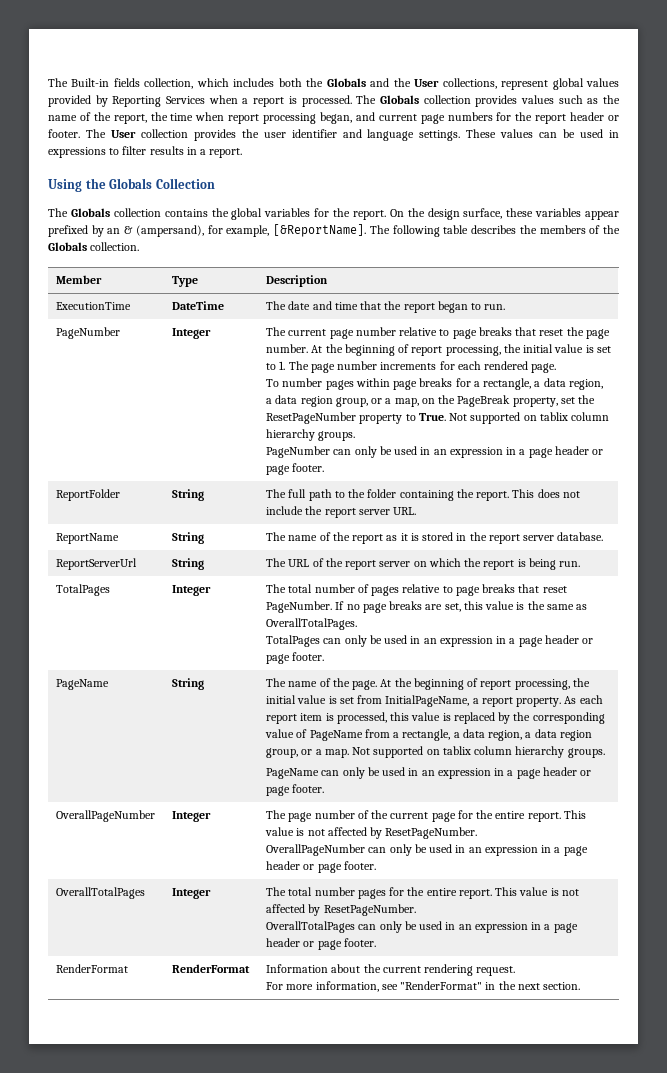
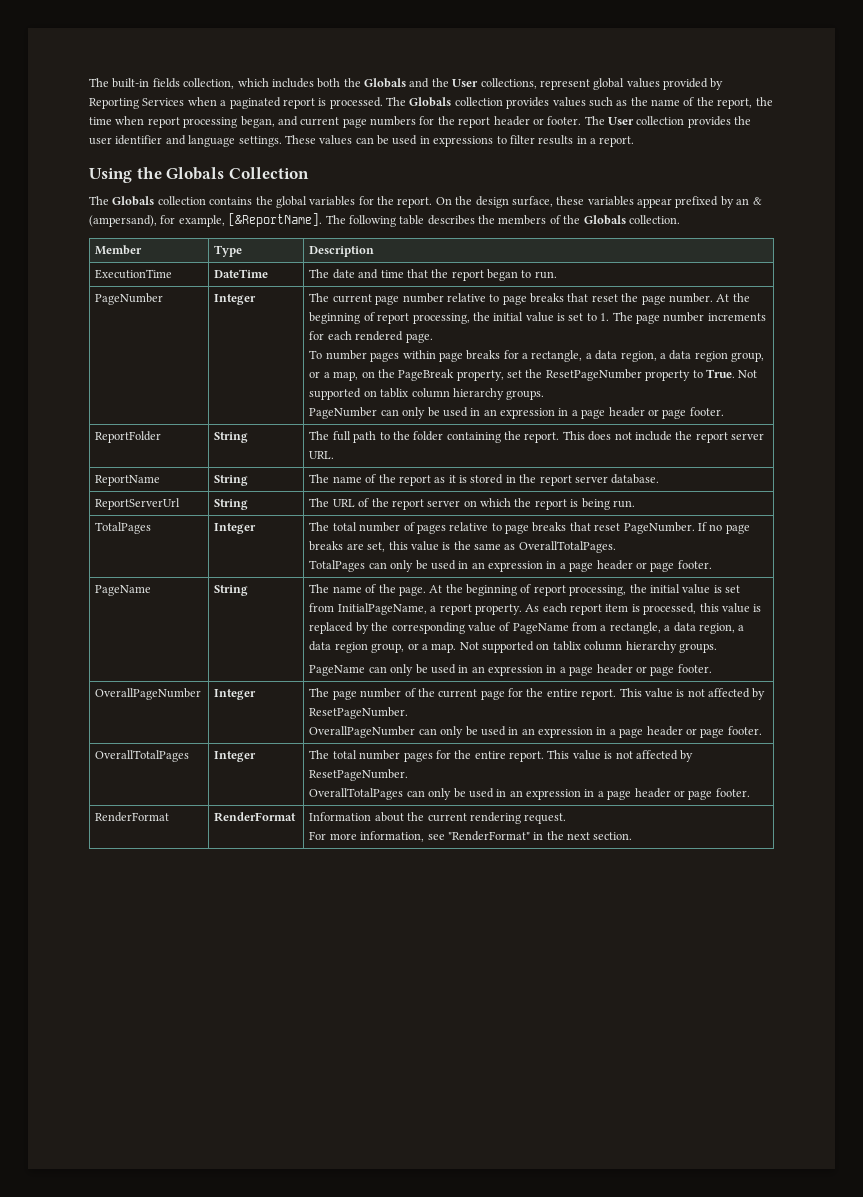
[48,78,110,87] The Built-in -> [89,78,150,88] The built-in
(249, 101) none -> [229,97,281,109] paginated

